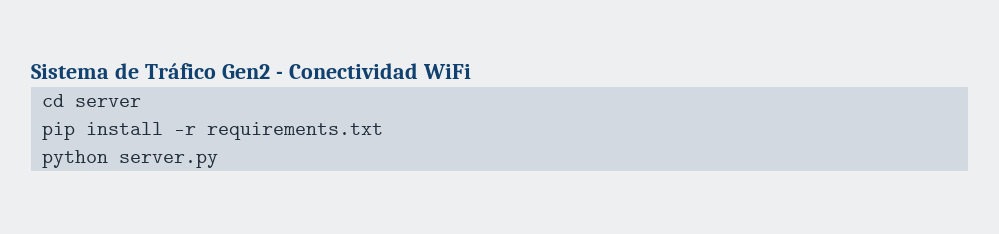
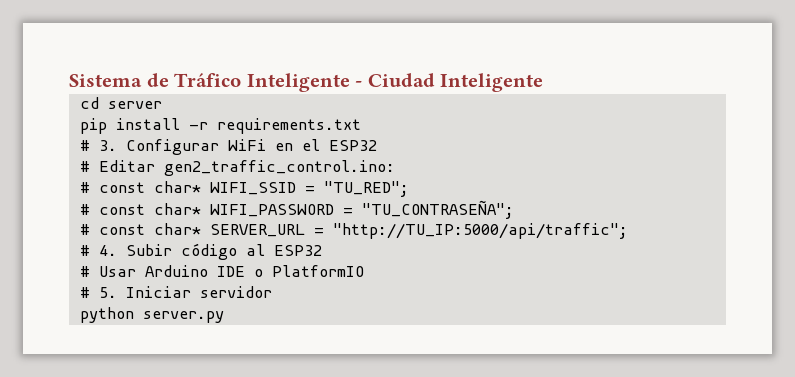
[221,63,471,79] Gen2 - Conectividad WiFi -> [246,73,544,92] Inteligente - Ciudad Inteligente
(384, 131) none -> [79,139,377,155] [79,160,395,176] [79,181,409,197] [79,200,514,219] [79,223,628,239] [79,243,322,260] [79,265,364,277] [79,286,272,298] // # 3. Configurar WiFi en el ESP32 // # Editar gen2_traffic_control.ino: // # const char* WIFI_SSID = "TU_RED"; // # const char* WIFI_PASSWORD = "TU_CONTRASEÑA"; // # const char* SERVER_URL = "http://TU_IP:5000/api/traffic"; // # 4. Subir código al ESP32 // # Usar Arduino IDE o PlatformIO // # 5. Iniciar servidor

